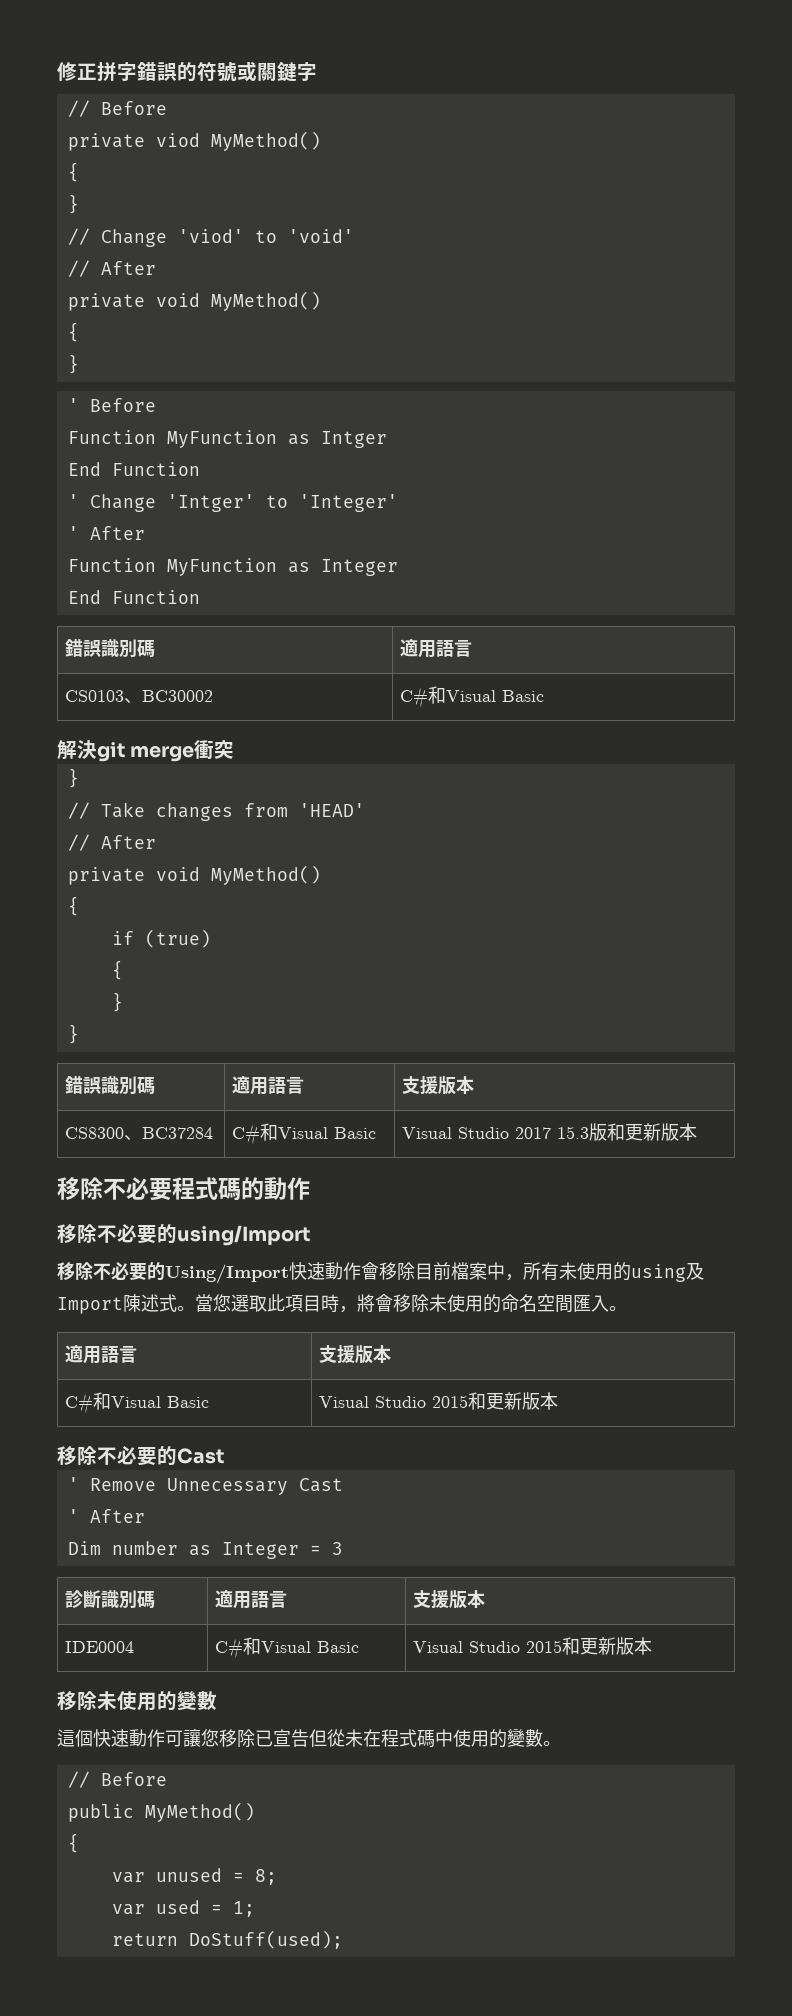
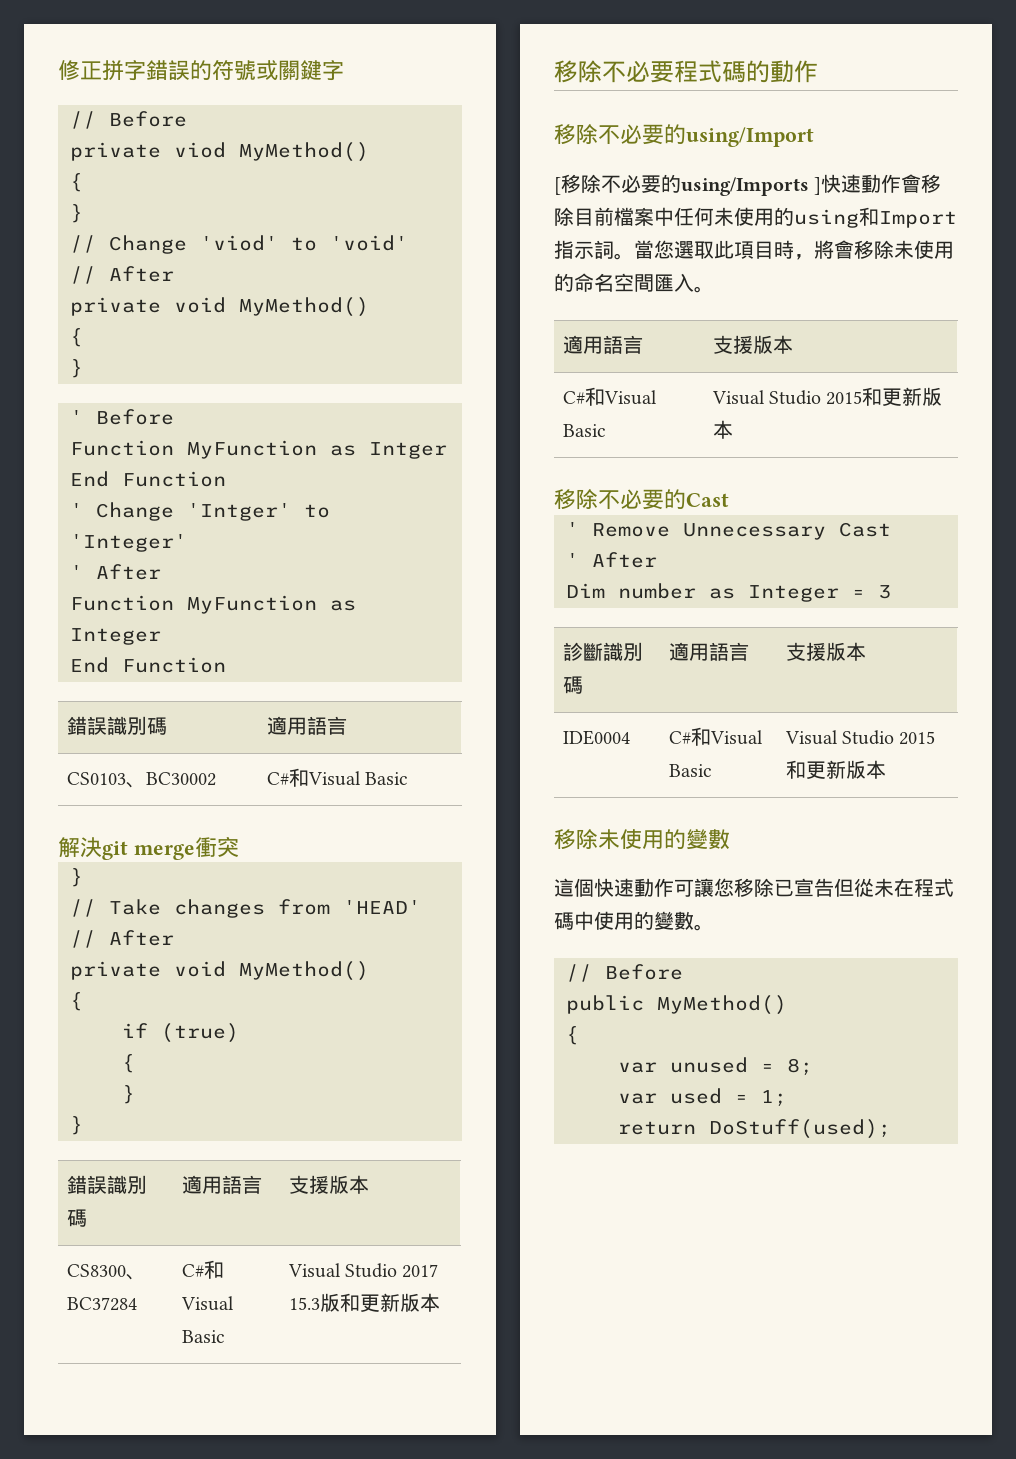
[57,1262,289,1284] 移除不必要的Using/Import -> [554,174,822,196] [移除不必要的using/Imports ]
[505,1262,559,1281] ，所有 -> [674,207,714,226] 任何
[686,1262,704,1280] [57,1294,177,1314] 及Import陳述式 -> [859,207,957,228] [554,240,614,259] 和Import指示詞

